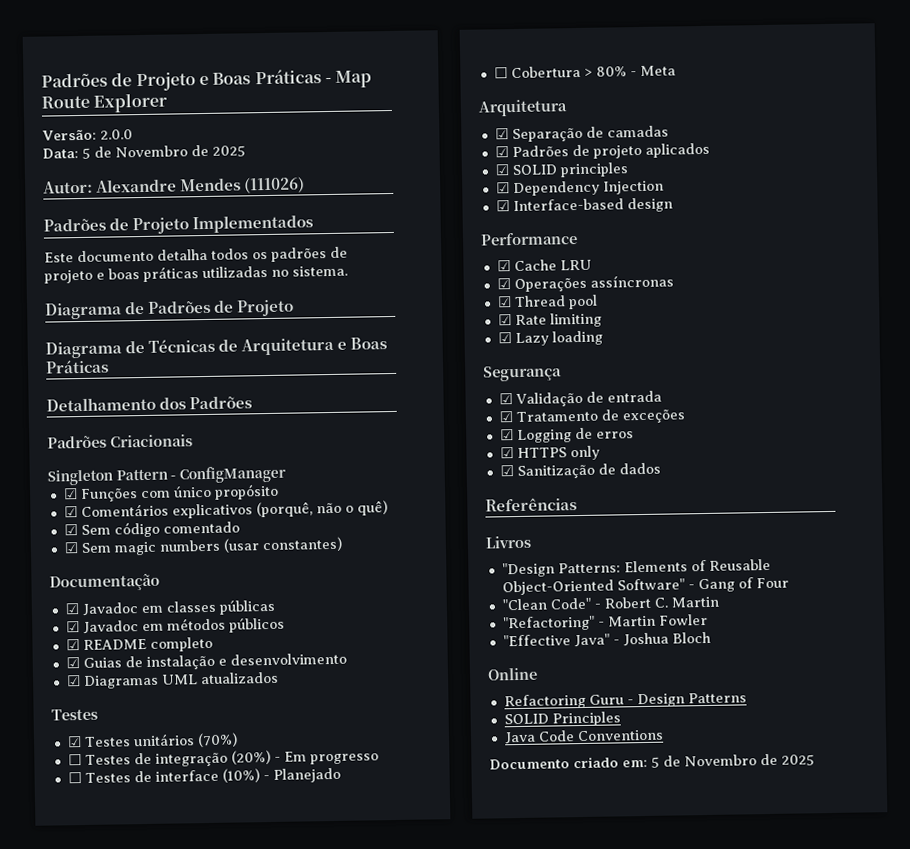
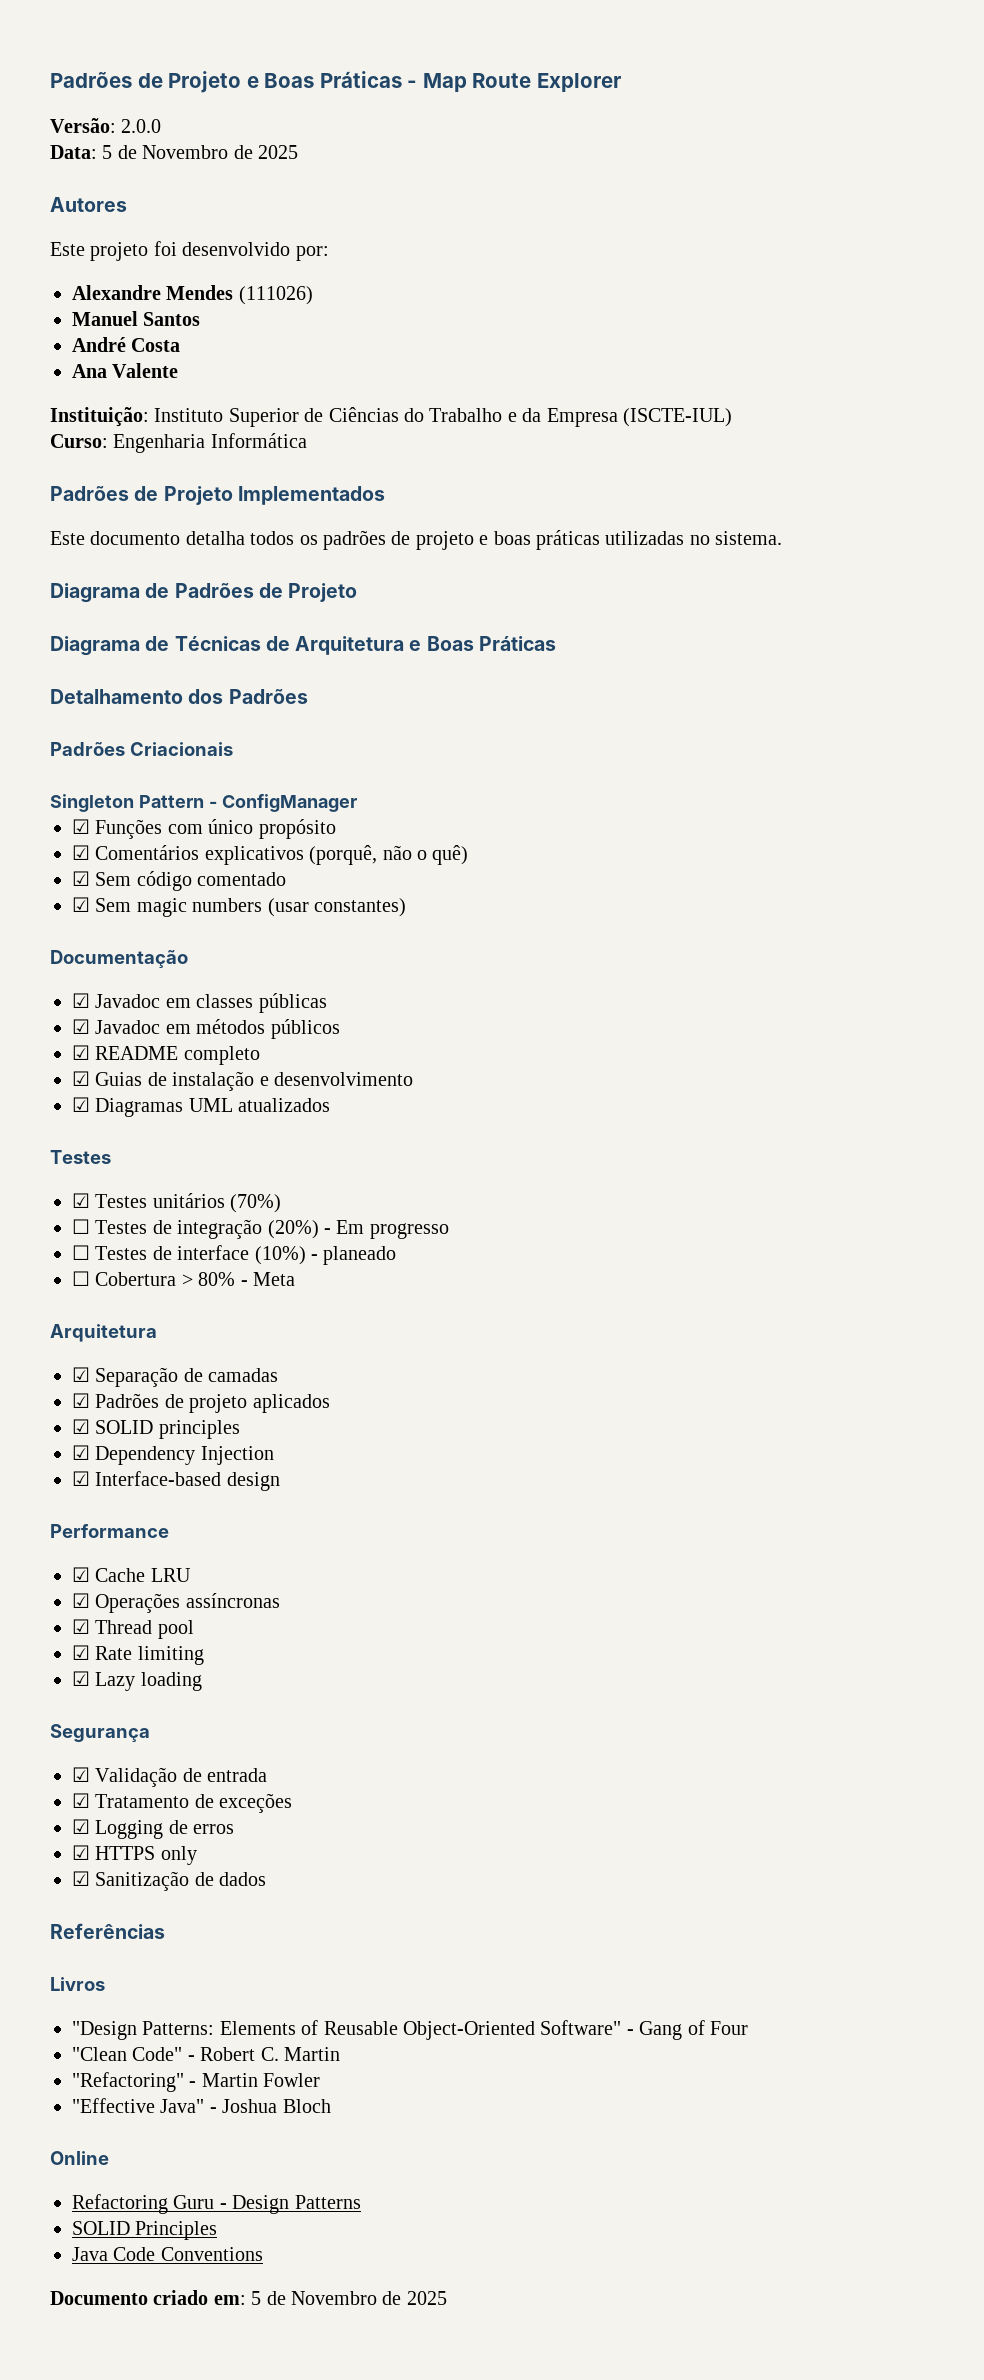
[43,176,306,194] Autor: Alexandre Mendes (111026) -> [50,197,127,212] [50,241,329,261] [72,285,313,305] [72,311,201,326] [72,337,181,352] [72,363,179,378] [50,407,732,427] [50,433,307,453] Autores // Este projeto foi desenvolvido por: // Alexandre Mendes (111026) // Manuel Santos // André Costa // Ana Valente // Instituição: Instituto Superior de Ciências do Trabalho e da Empresa (ISCTE-IUL) // Curso: Engenharia Informática
[272,767,341,783] Planejado -> [323,1246,397,1265] planeado

